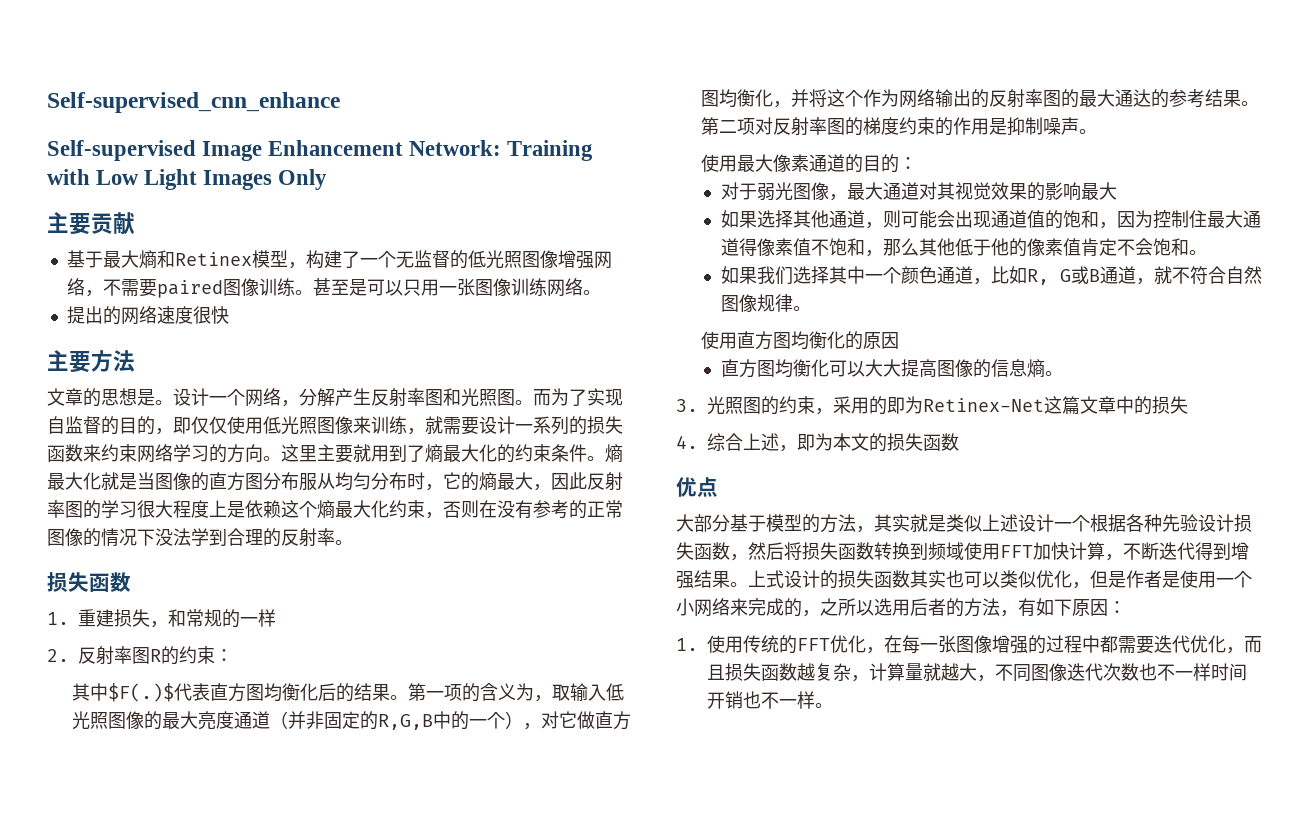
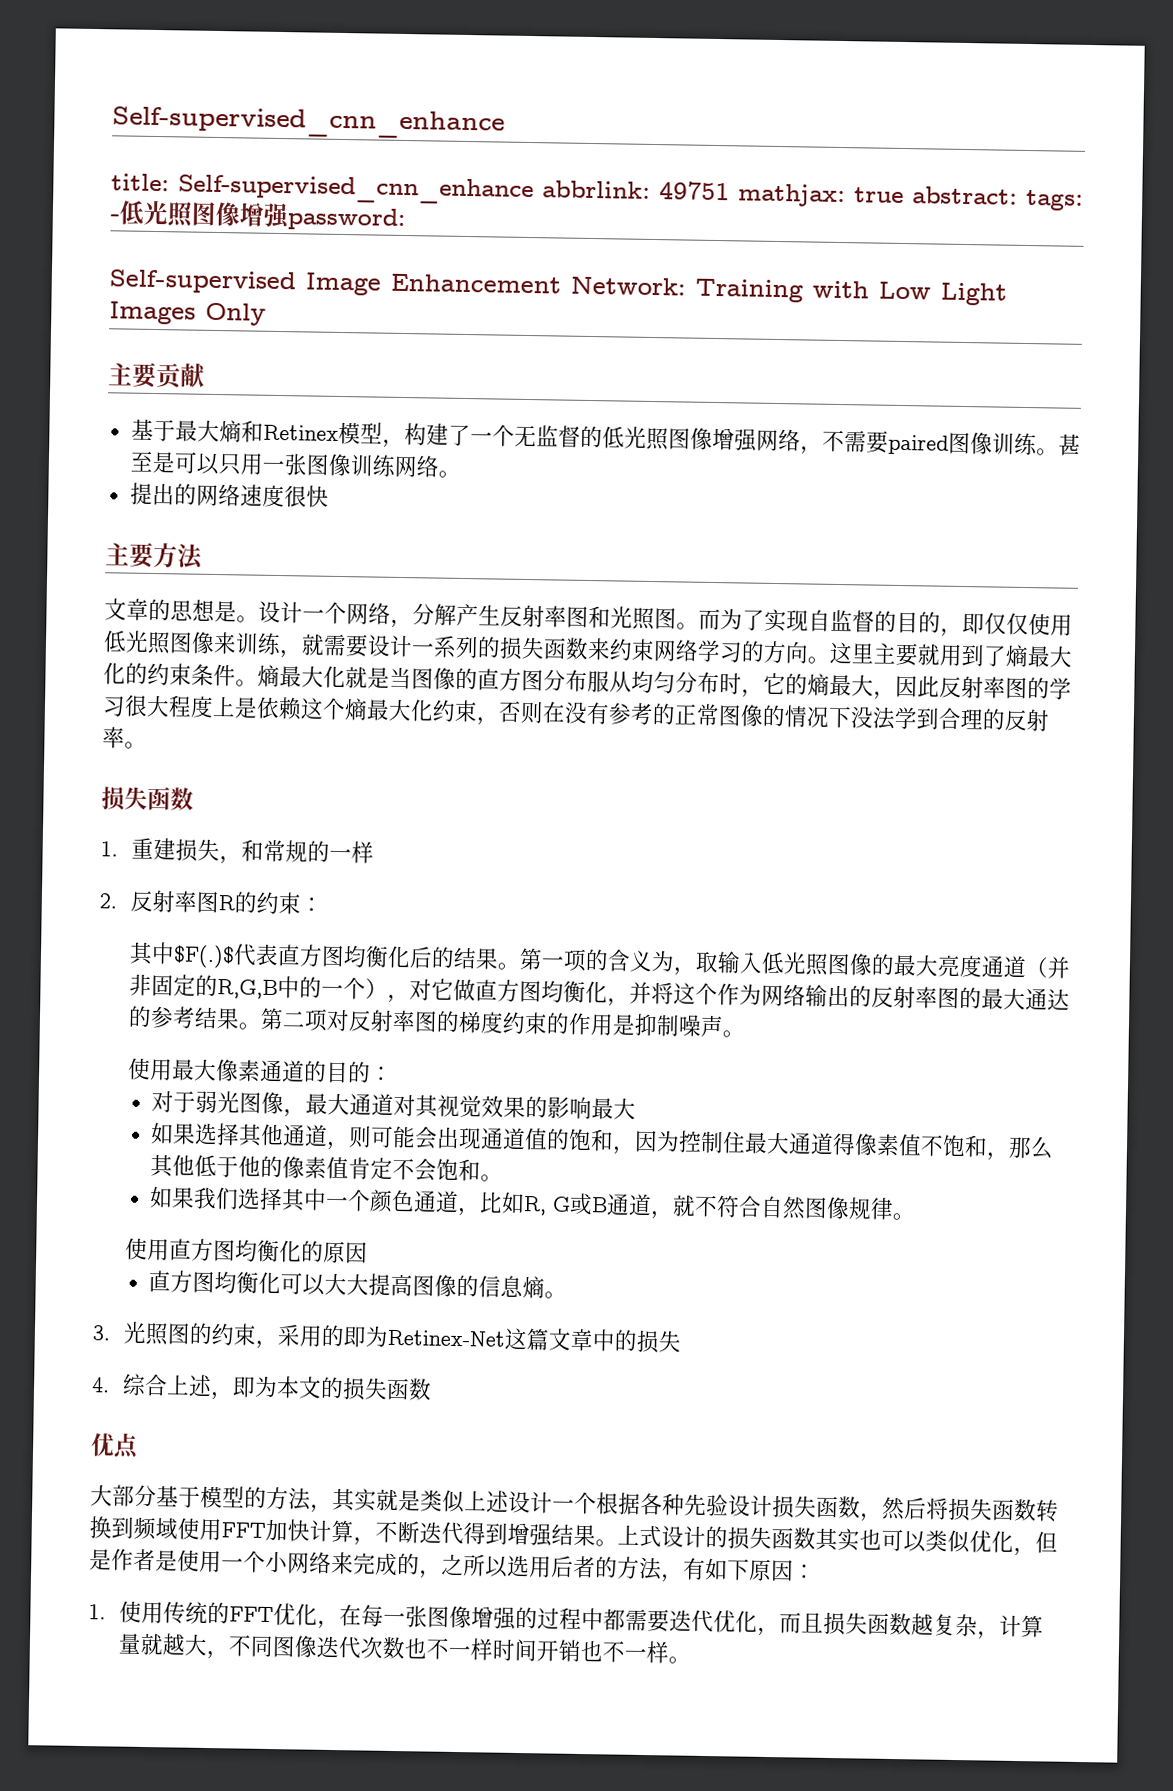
[47,92,340,113] Self-supervised_cnn_enhance -> [112,106,505,140] [111,173,1084,211] [110,200,406,232] Self-supervised_cnn_enhance // title: Self-supervised_cnn_enhance abbrlink: 49751 mathjax: true abstract: tags: -低光照图像增强password:

